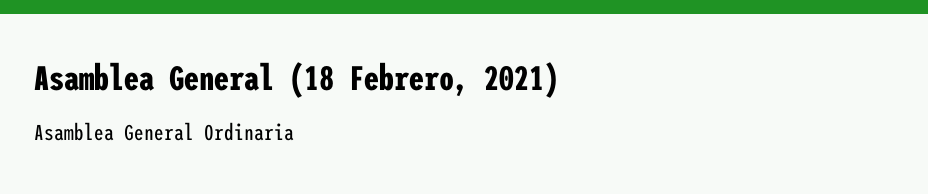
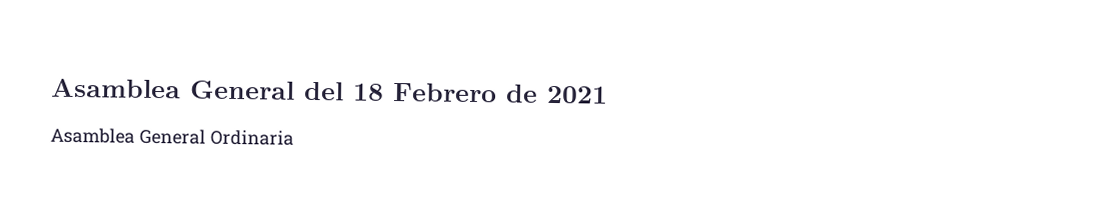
[34,62,559,98] Asamblea General (18 Febrero, 2021) -> [51,78,608,104] Asamblea General del 18 Febrero de 2021

